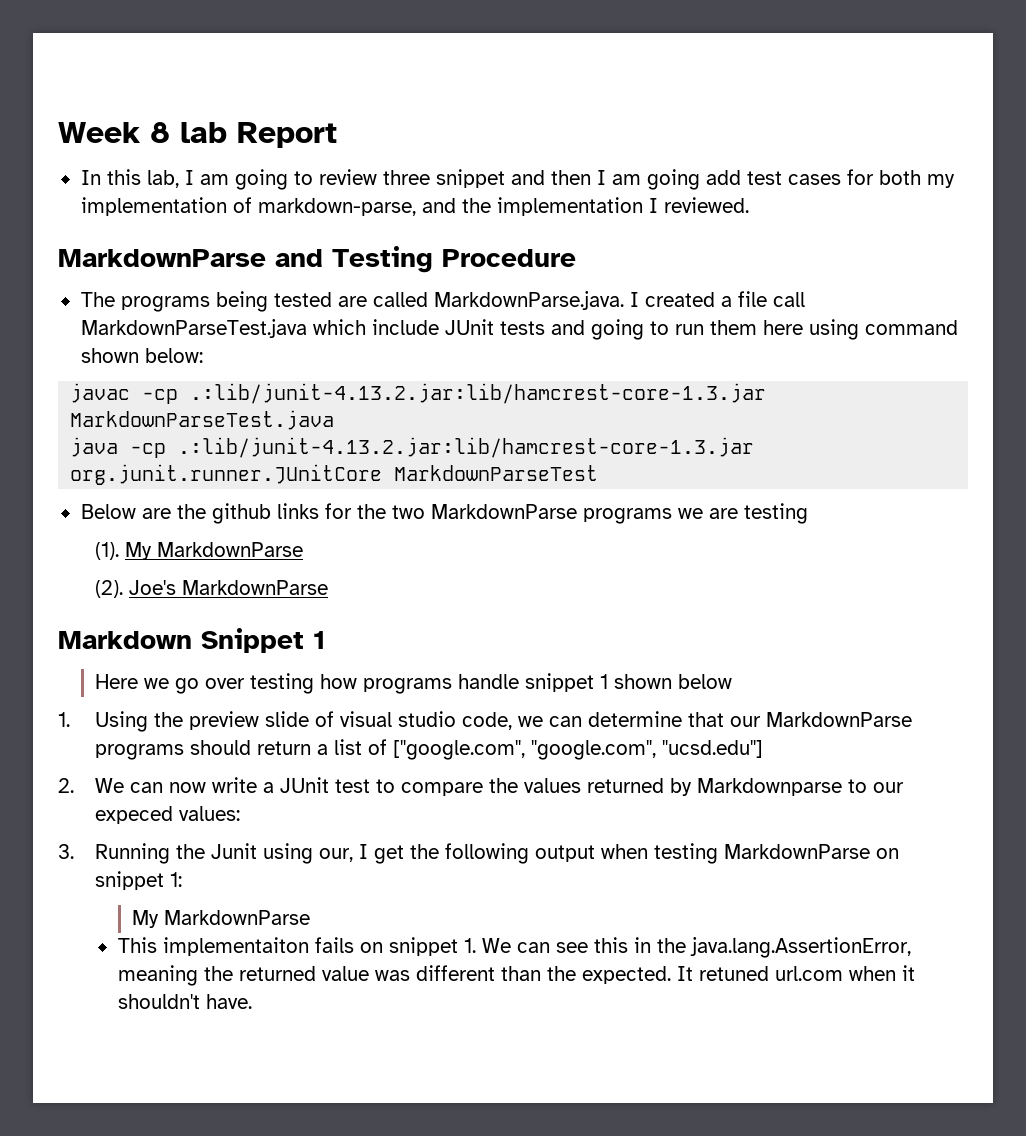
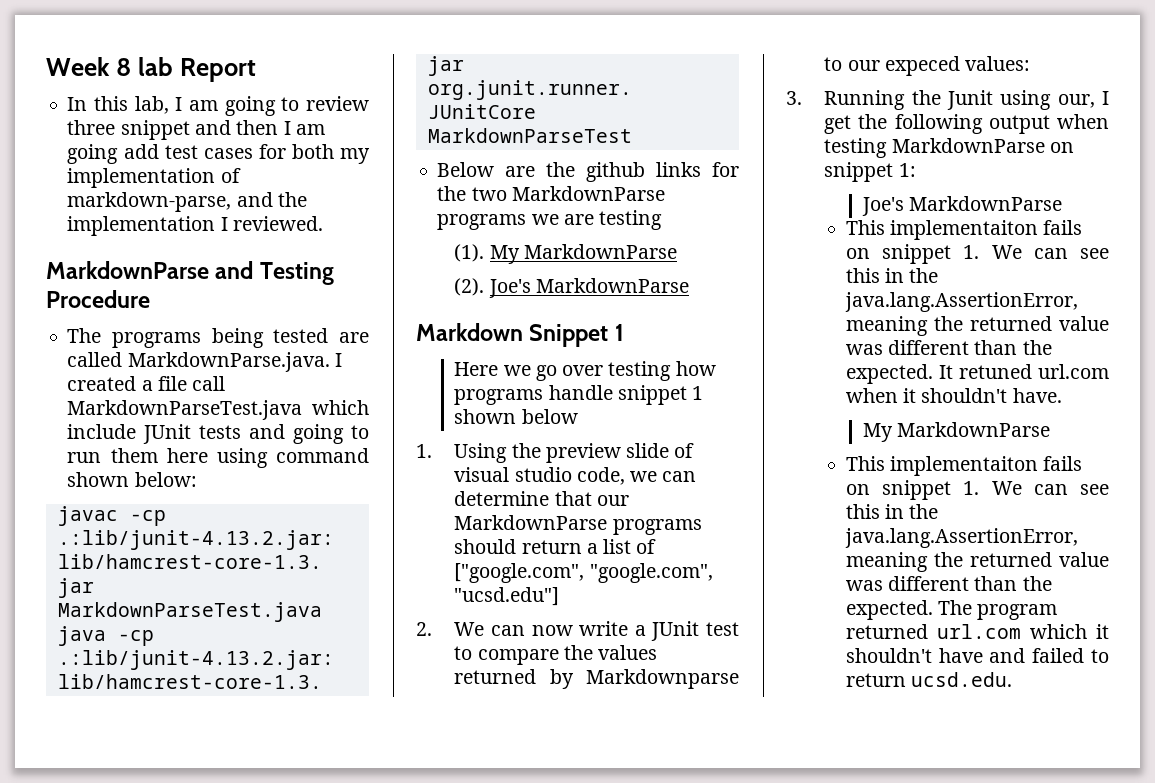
[132,910,160,928] My -> [861,197,904,216] Joe's
(252, 1001) none -> [862,422,1050,442] [845,456,1083,476] [845,480,1109,500] [845,504,939,519] [844,528,1078,548] [845,552,1109,572] [845,576,1052,591] [845,600,1058,620] [845,624,1109,639] [845,648,1109,663] [845,672,1013,687] // My MarkdownParse // This implementaiton fails on snippet 1. We can see this in the java.lang.AssertionError, meaning the returned value was different than the expected. The program returned url.com which it shouldn't have and failed to return ucsd.edu.

